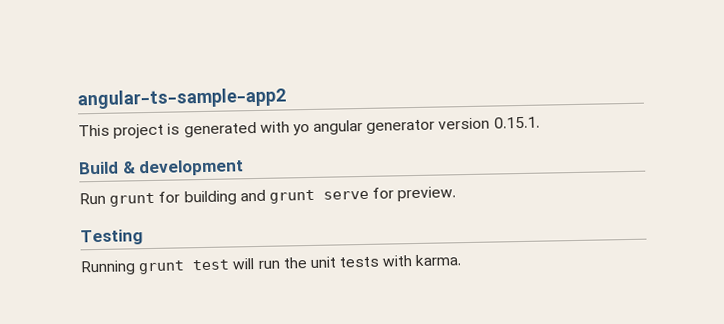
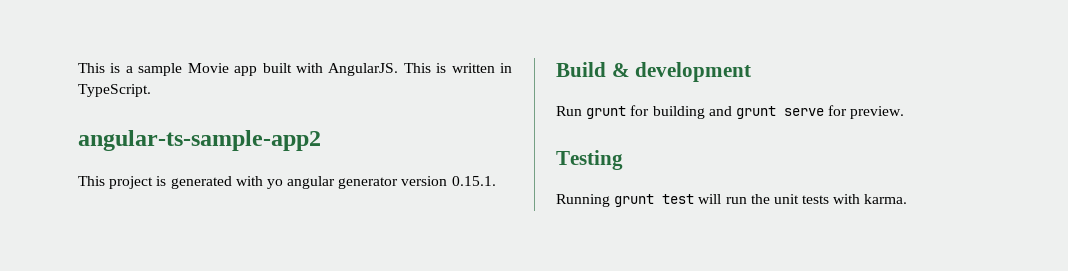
(77, 98) none -> [78,63,512,76] [78,84,151,97] This is a sample Movie app built with AngularJS. This is written in TypeScript. //

